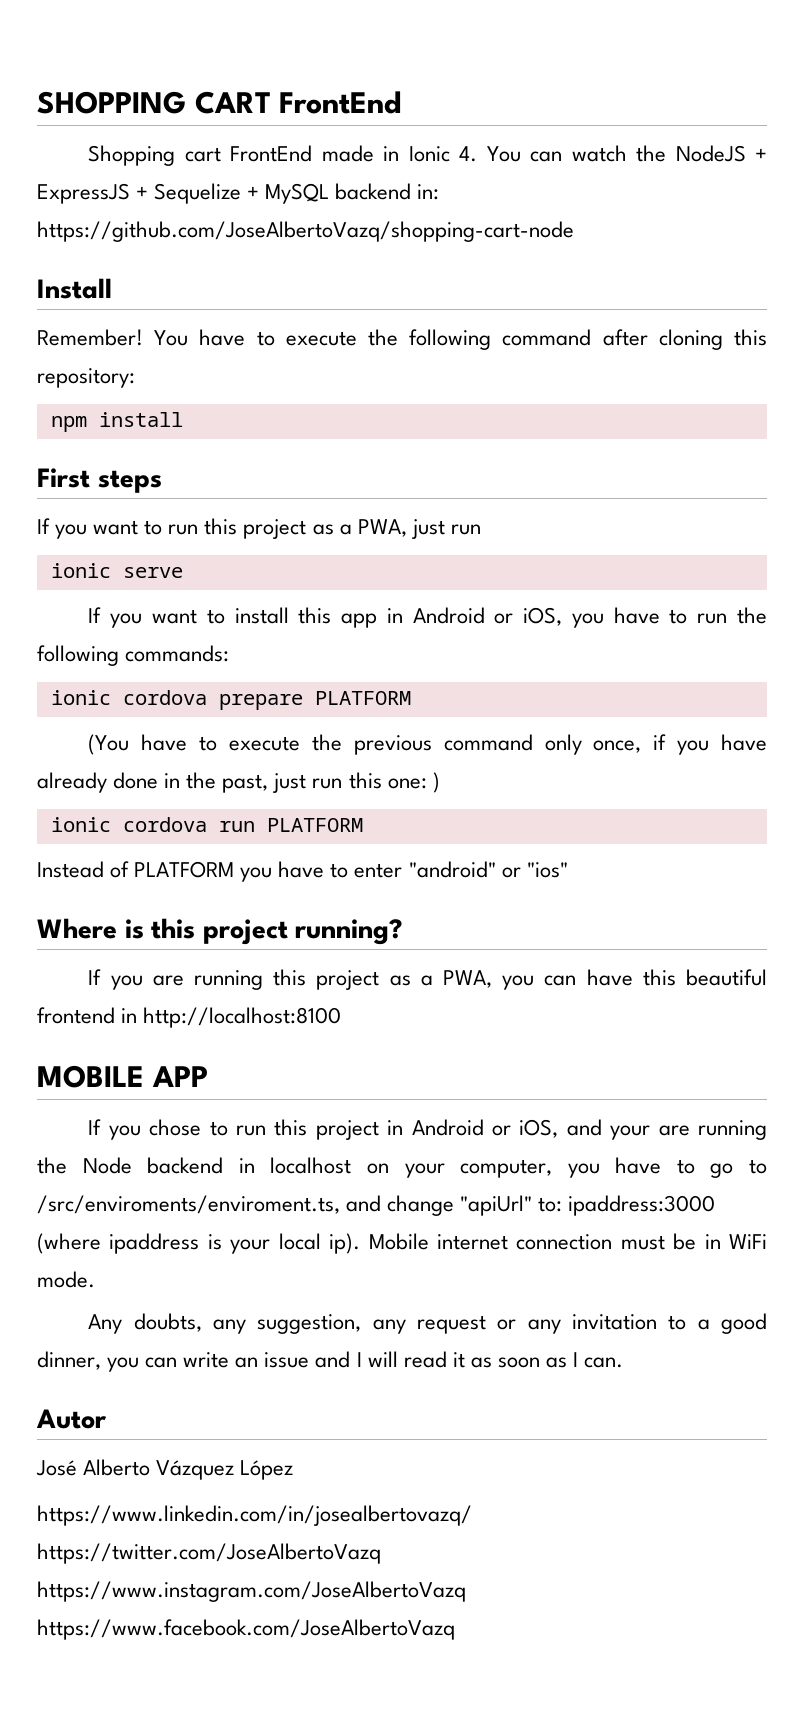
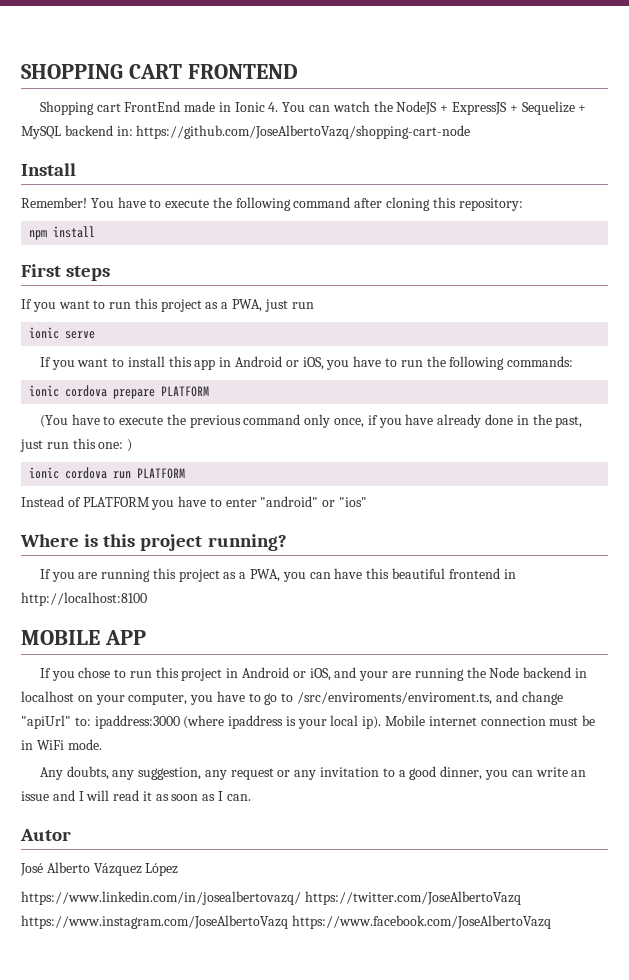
[279,91,403,114] FrontEnd -> [187,64,298,79] FRONTEND

